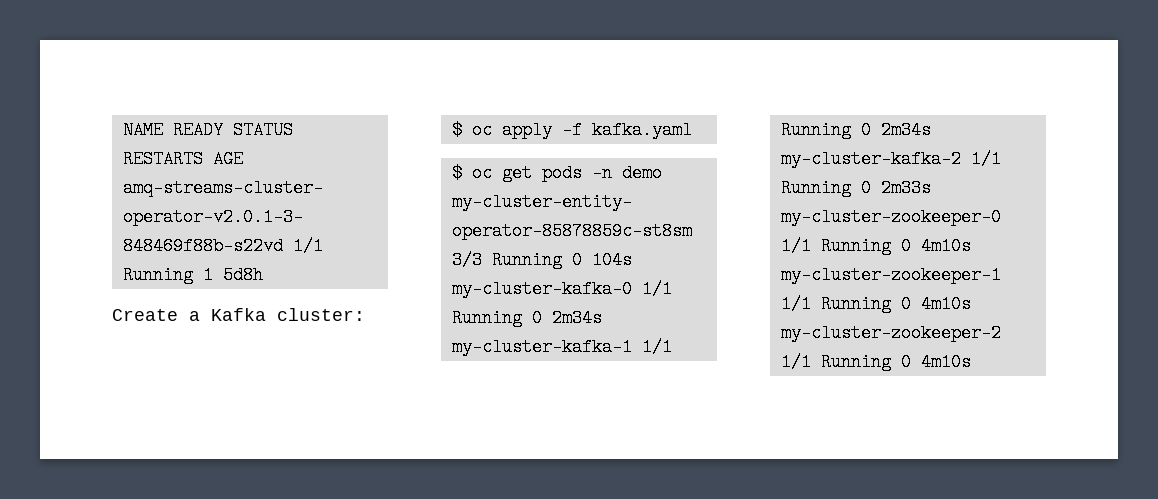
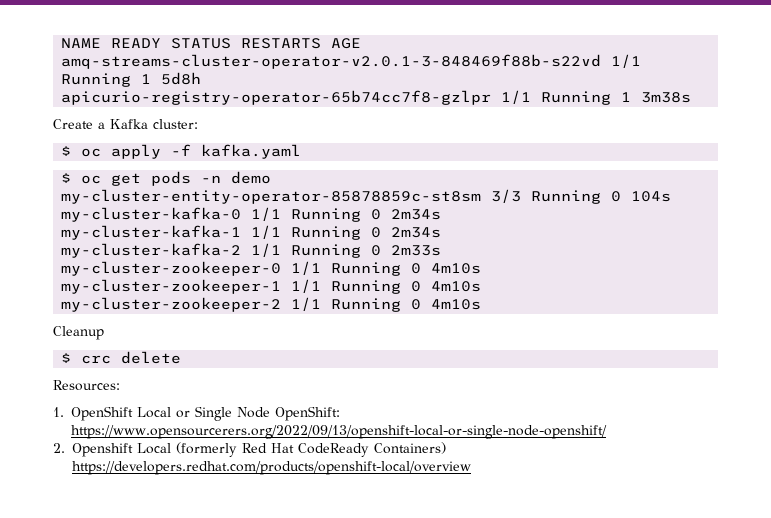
(263, 275) none -> [61,90,692,105] // apicurio-registry-operator-65b74cc7f8-gzlpr 1/1 Running 1 3m38s
(971, 362) none -> [53,326,104,340] [61,351,182,364] [53,380,120,391] [53,406,340,421] [71,425,607,439] [53,442,446,457] [72,461,471,475] // Cleanup // $ crc delete // Resources: // 1. OpenShift Local or Single Node OpenShift: https://www.opensourcerers.org/2022/09/13/openshift-local-or-single-node-openshift/ // 2. Openshift Local (formerly Red Hat CodeReady Containers) https://developers.redhat.com/products/openshift-local/overview

